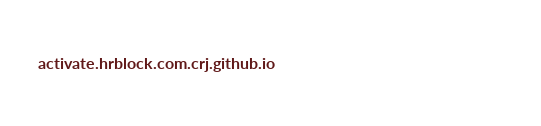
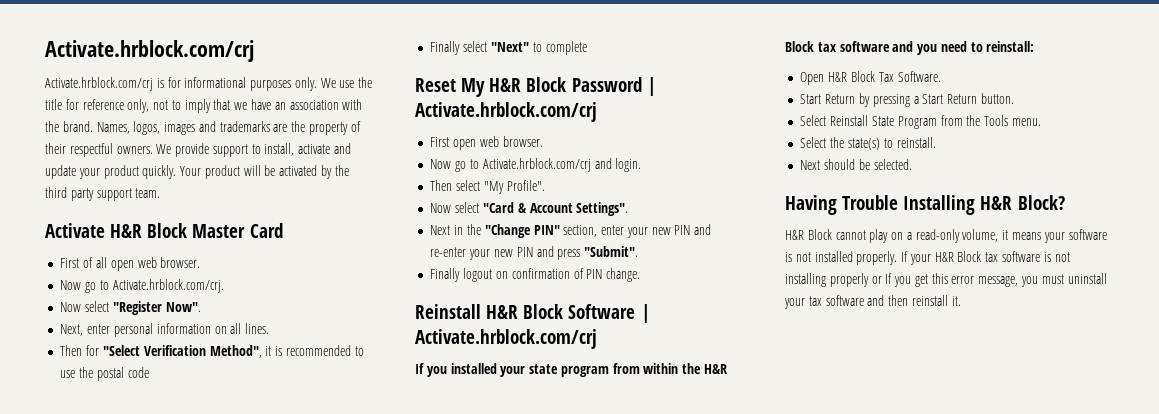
[38,58,275,72] activate.hrblock.com.crj.github.io -> [45,40,254,62] [45,77,373,91] [45,99,363,113] [45,121,361,135] [45,143,352,157] [45,165,349,179] [45,187,161,201] [45,223,283,238] [60,257,201,271] [60,279,224,293] [60,301,201,315] [60,323,270,337] [60,345,364,358] [60,367,149,381] [430,41,587,55] [415,77,657,97] [415,102,597,122] [430,136,543,150] [430,158,642,172] [430,180,545,194] [430,202,629,216] [430,224,712,238] [430,246,639,260] [430,268,641,282] [415,304,651,323] [415,329,597,349] [415,363,728,377] [785,41,1035,55] [800,71,941,85] [800,93,1014,107] [800,115,1041,129] [800,137,936,150] [800,159,912,170] [785,195,1065,215] [785,229,1107,243] [785,251,1070,265] [785,273,1107,287] [784,295,961,309] Activate.hrblock.com/crj // Activate.hrblock.com/crj is for informational purposes only. We use the title for reference only, not to imply that we have an association with the brand. Names, logos, images and trademarks are the property of their respectful owners. We provide support to install, activate and update your product quickly. Your product will be activated by the third party support team. // Activate H&R Block Master Card // First of all open web browser. // Now go to Activate.hrblock.com/crj. // Now select "Register Now". // Next, enter personal information on all lines. // Then for "Select Verification Method", it is recommended to use the postal code // Finally select "Next" to complete // Reset My H&R Block Password | Activate.hrblock.com/crj // First open web browser. // Now go to Activate.hrblock.com/crj and login. // Then select "My Profile". // Now select "Card & Account Settings". // Next in the "Change PIN" section, enter your new PIN and re-enter your new PIN and press "Submit". // Finally logout on confirmation of PIN change. // Reinstall H&R Block Software | Activate.hrblock.com/crj // If you installed your state program from within the H&R Block tax software and you need to reinstall: // Open H&R Block Tax Software. // Start Return by pressing a Start Return button. // Select Reinstall State Program from the Tools menu. // Select the state(s) to reinstall. // Next should be selected. // Having Trouble Installing H&R Block? // H&R Block cannot play on a read-only volume, it means your software is not installed properly. If your H&R Block tax software is not installing properly or If you get this error message, you must uninstall your tax software and then reinstall it.

